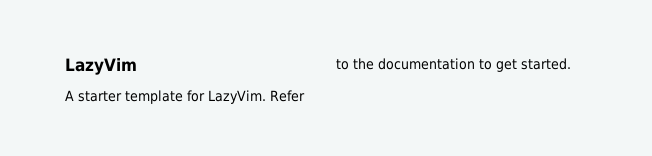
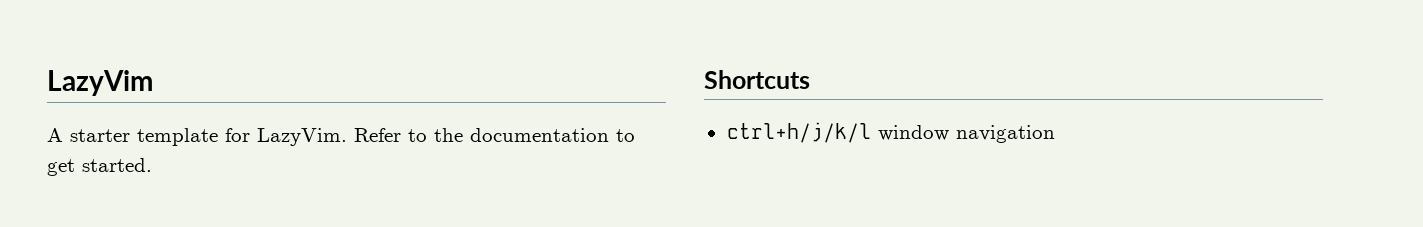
(571, 64) none -> [704,70,810,89] [726,122,1055,143] // Shortcuts // ctrl+h/j/k/l window navigation

